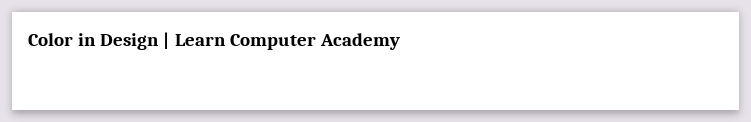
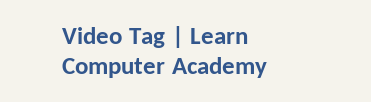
[28,33,160,50] Color in Design -> [62,27,165,48] Video Tag

